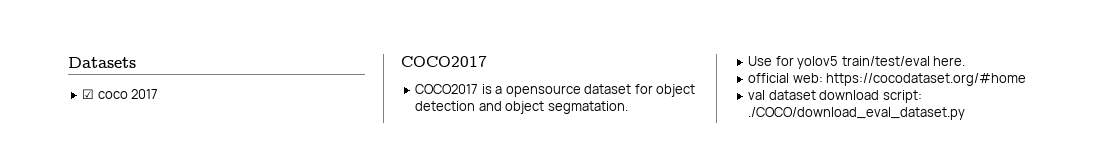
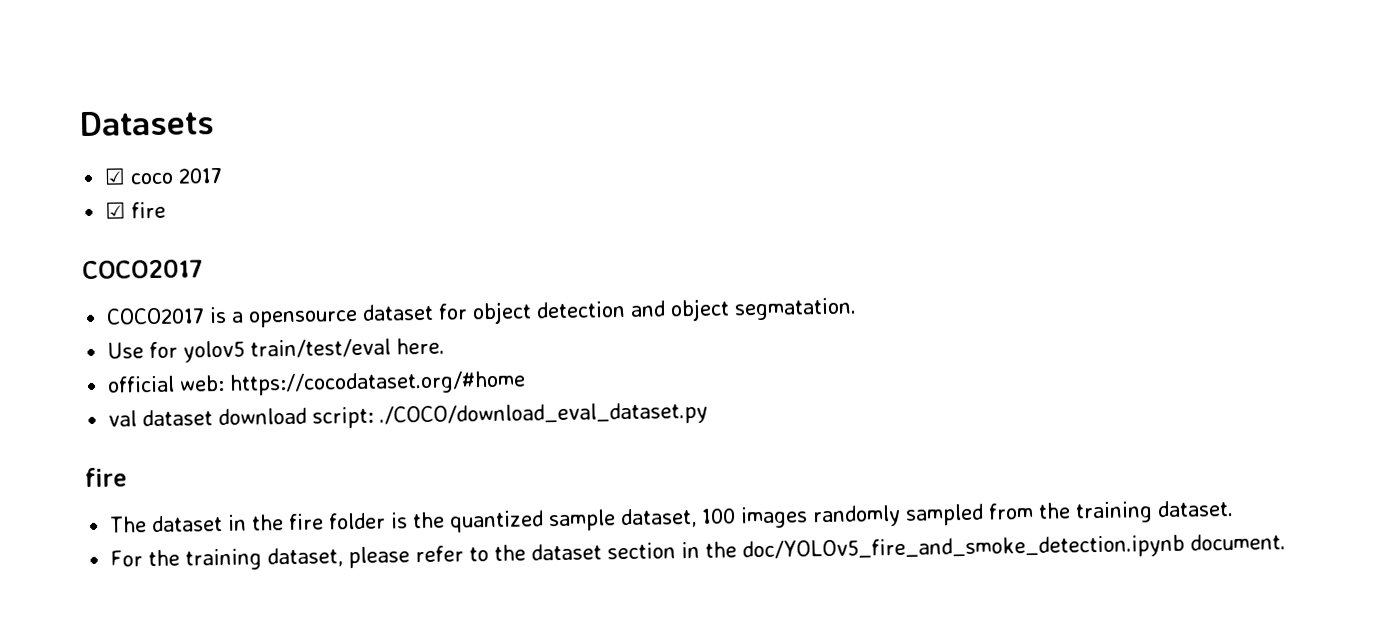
(159, 94) none -> [105,201,167,219] // ☑ fire
(966, 113) none -> [85,467,127,488] [109,499,1235,533] [110,533,1287,571] // fire // The dataset in the fire folder is the quantized sample dataset, 100 images randomly sampled from the training dataset. // For the training dataset, please refer to the dataset section in the doc/YOLOv5_fire_and_smoke_detection.ipynb document.

